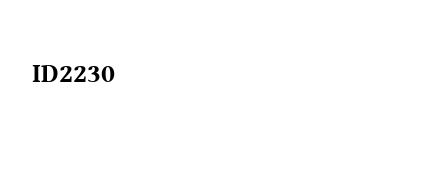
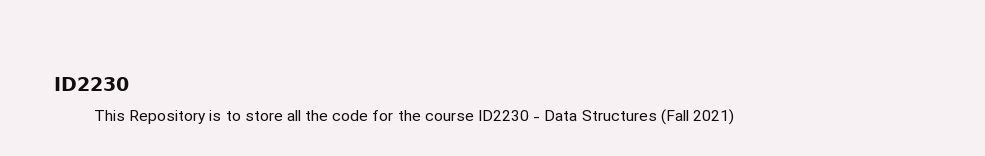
[32,65,115,82] ID2230 -> [54,77,129,91] [93,109,734,125] ID2230 // This Repository is to store all the code for the course ID2230 - Data Structures (Fall 2021)

